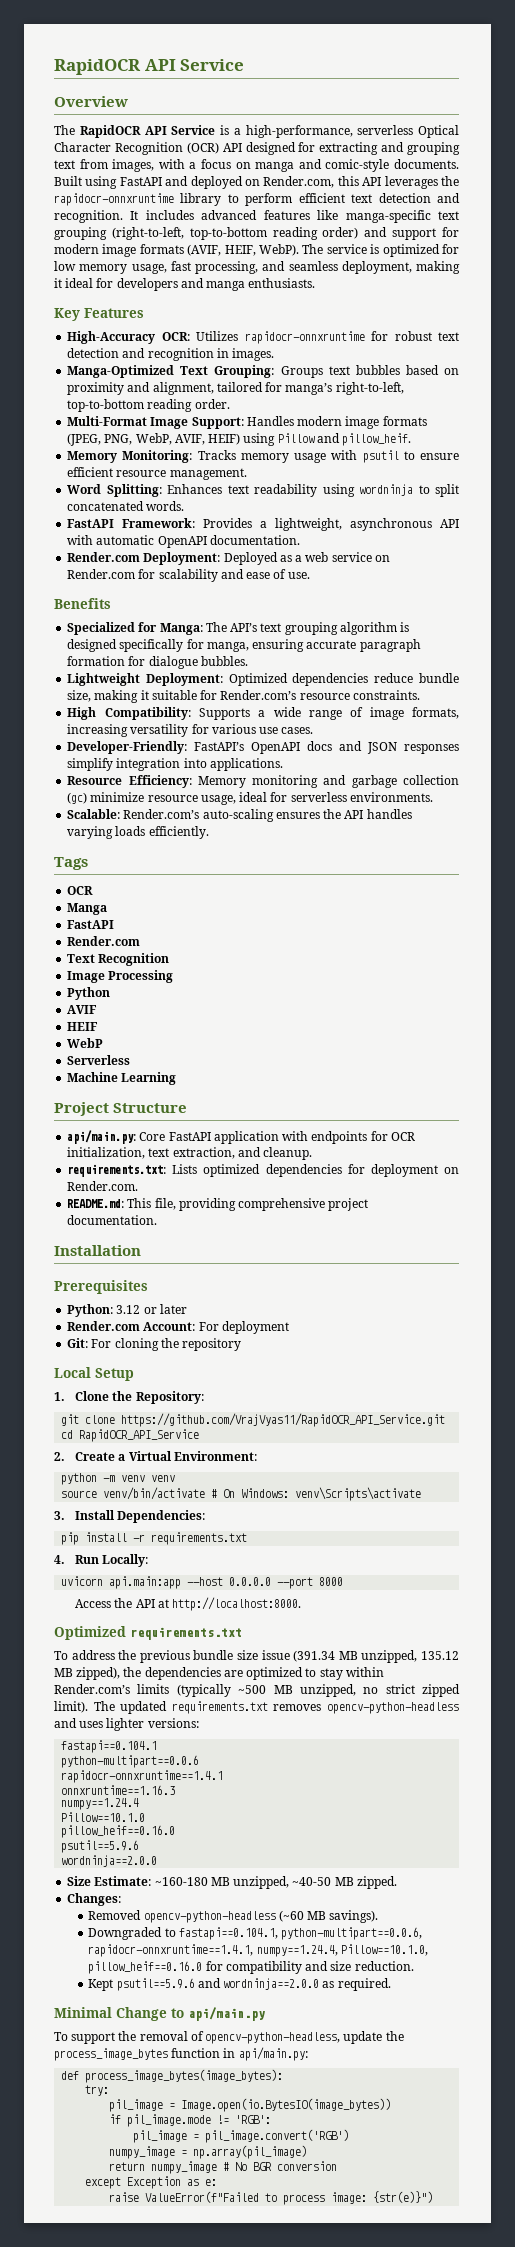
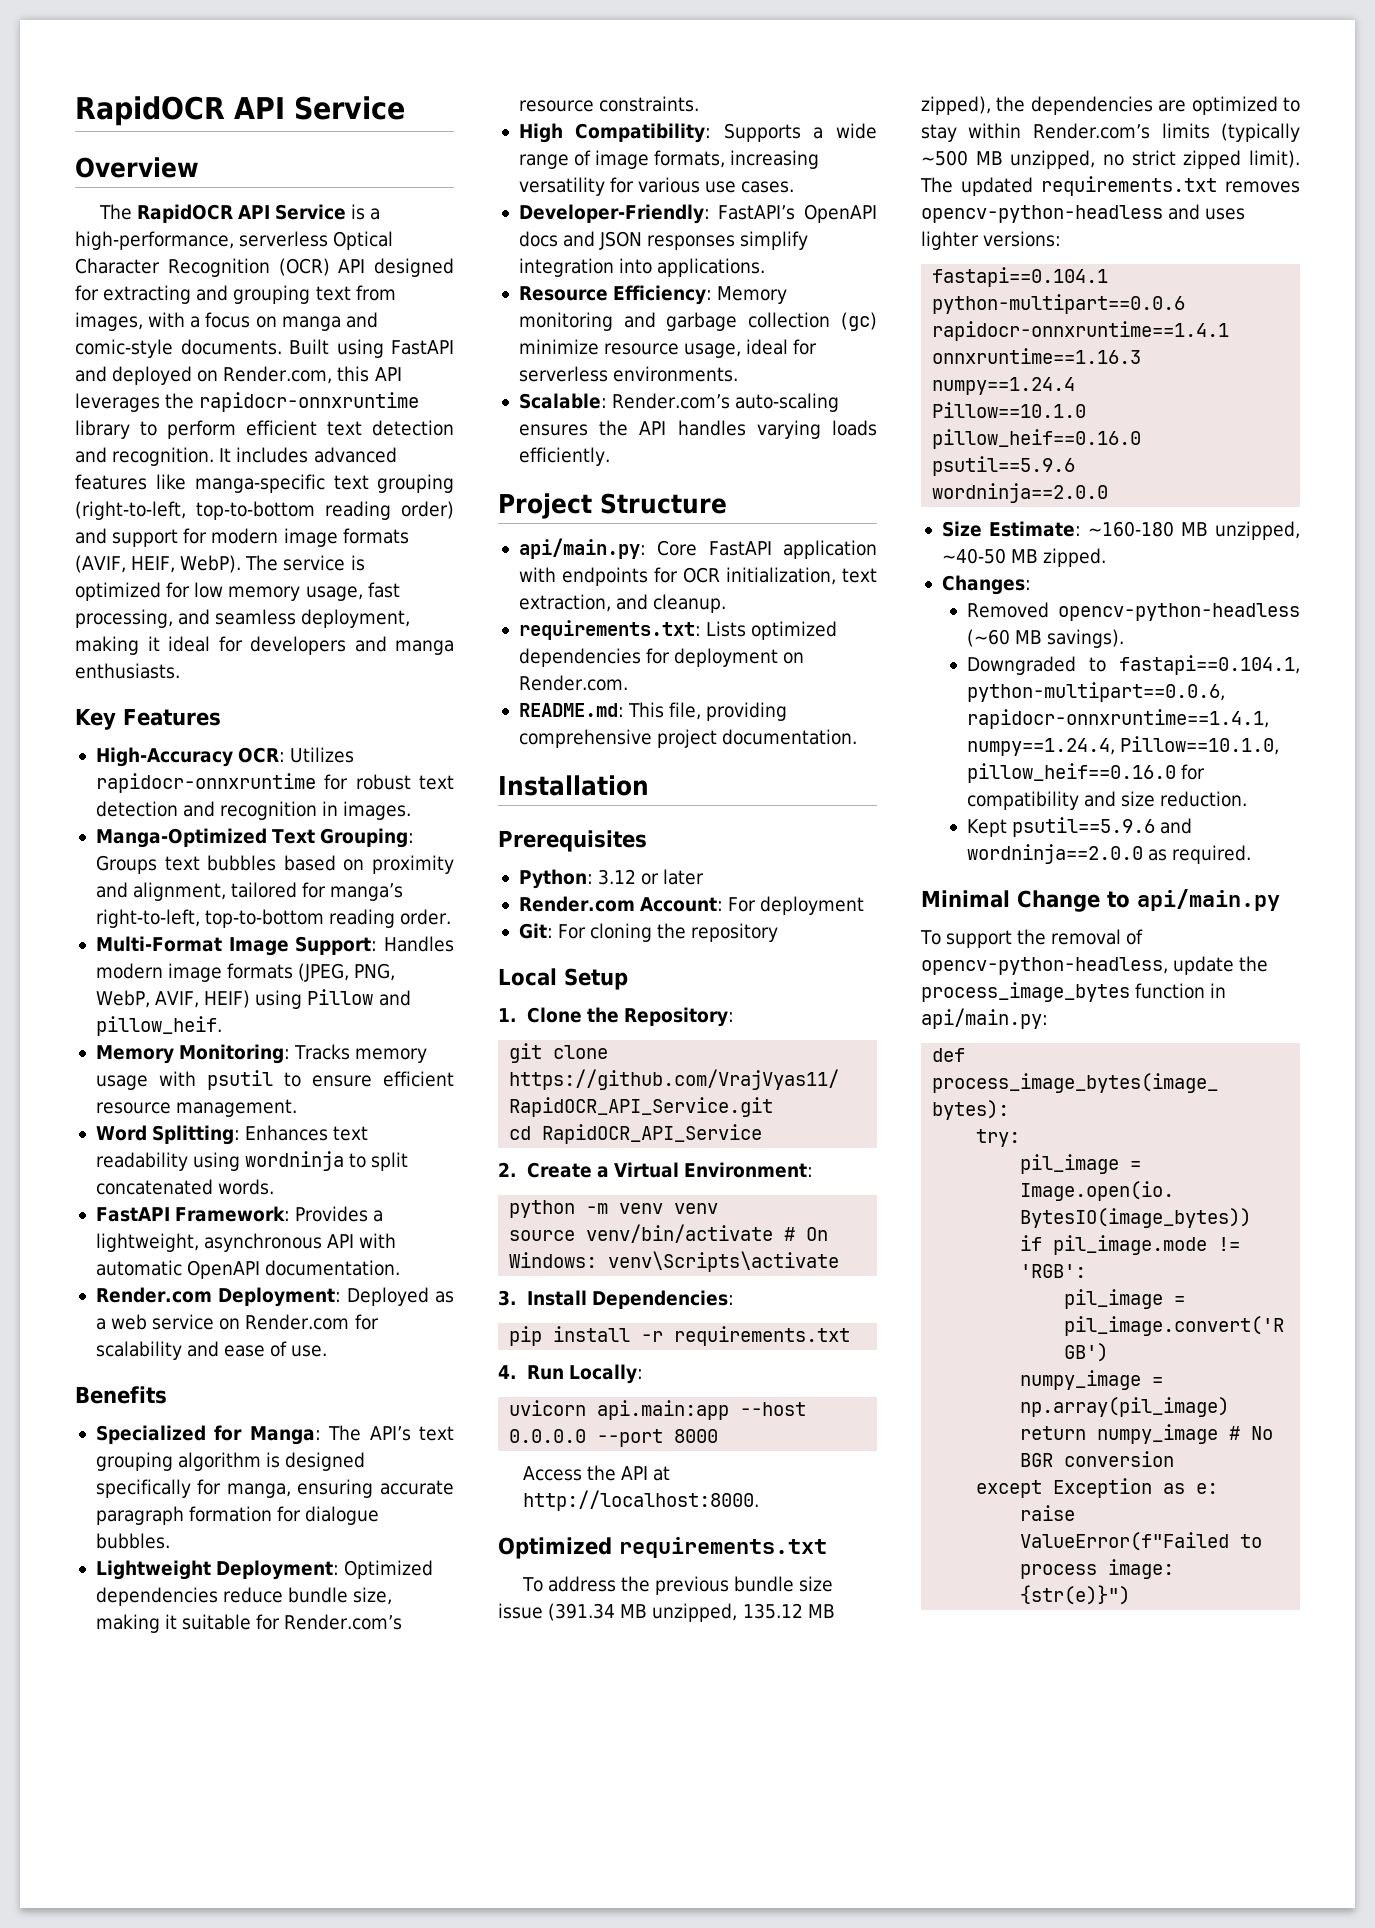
[54,857,88,870] [67,886,94,895] [67,903,108,915] [67,920,115,929] [67,936,141,946] [67,953,170,966] [67,970,174,983] [67,987,111,1000] [67,1005,98,1014] [67,1022,99,1031] [67,1038,104,1048] [67,1055,131,1065] [67,1072,177,1085] // Tags // OCR // Manga // FastAPI // Render.com // Text Recognition // Image Processing // Python // AVIF // HEIF // WebP // Serverless // Machine Learning -> (610, 456) none

